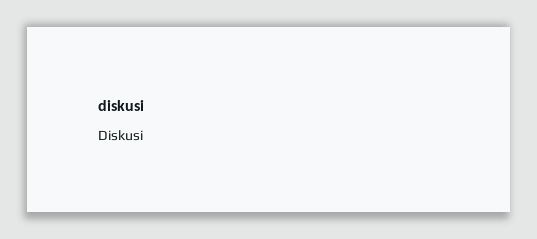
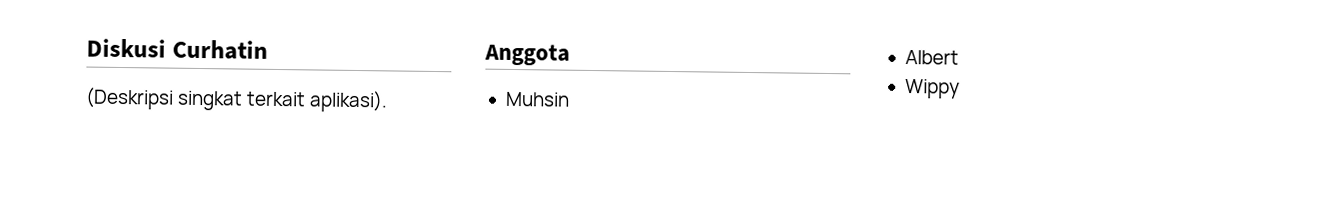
[98,100,144,111] [98,130,143,141] diskusi // Diskusi -> [86,38,268,60] [85,87,389,113] [484,43,570,66] [504,91,570,107] [904,49,959,65] [904,78,960,99] Diskusi Curhatin // (Deskripsi singkat terkait aplikasi). // Anggota // Muhsin // Albert // Wippy

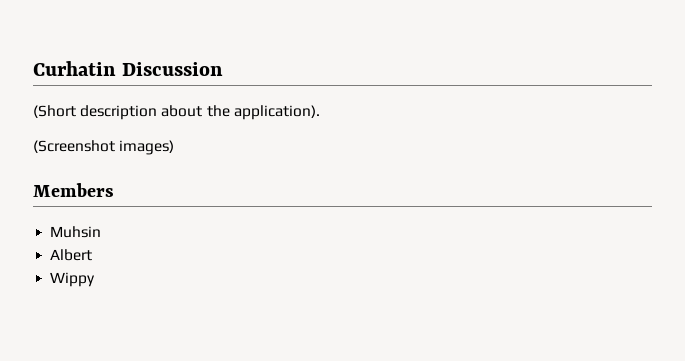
[86,38,166,58] Diskusi -> (33, 68) none
[85,87,389,113] [484,43,570,66] // (Deskripsi singkat terkait aplikasi). // Anggota -> [122,62,224,76] [33,105,320,120] [33,140,175,155] [33,183,114,197] Discussion // (Short description about the application). // (Screenshot images) // Members

